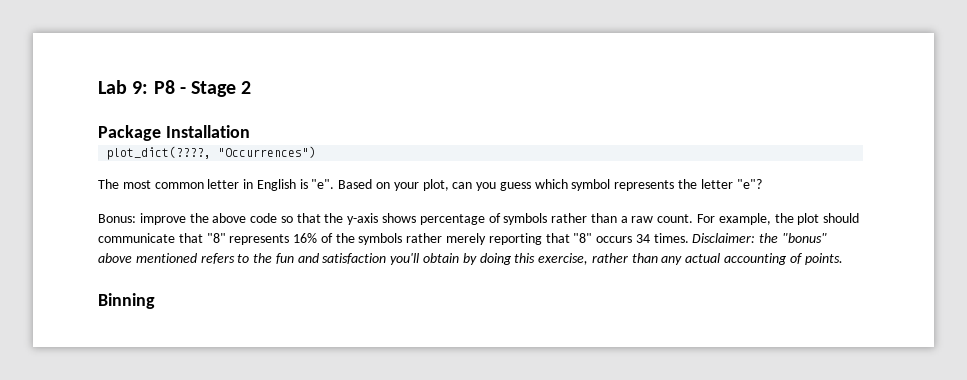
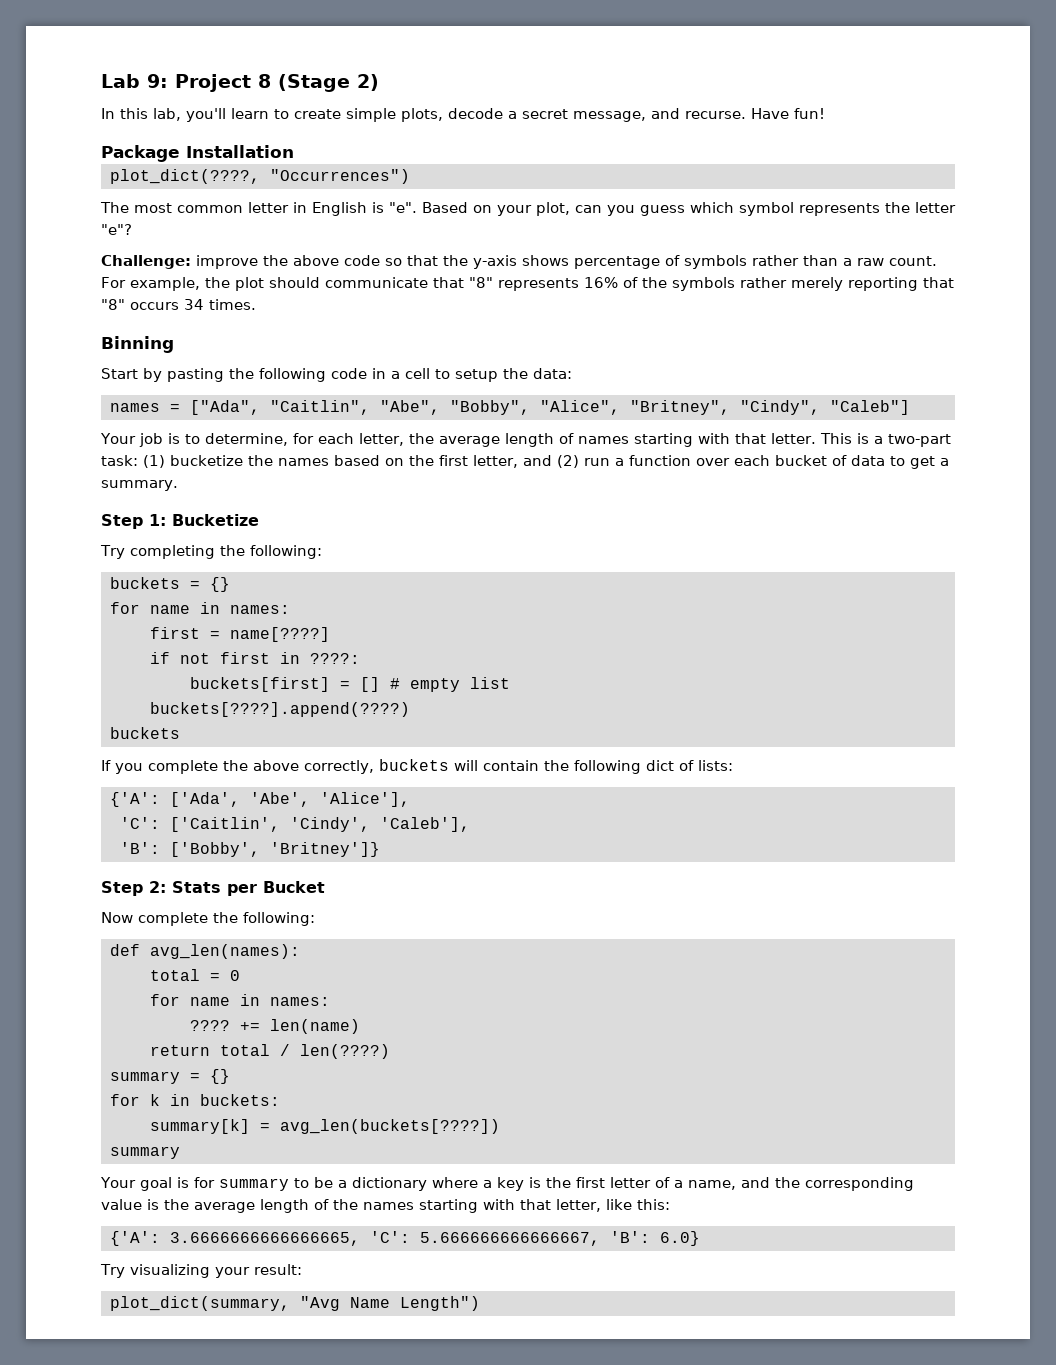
[153,80,252,97] P8 - Stage 2 -> [175,74,379,92] [101,108,825,122] Project 8 (Stage 2) // In this lab, you'll learn to create simple plots, decode a secret message, and recurse. Have fun!
[98,214,136,223] Bonus: -> [101,255,191,269] Challenge:
[692,233,828,243] [98,253,843,265] [98,293,155,309] Disclaimer: the "bonus" above mentioned refers to the fun and satisfaction you'll obtain by doing this exercise, rather than any actual accounting of points. // Binning -> [101,336,174,353] [101,368,572,382] [109,400,910,415] [100,433,951,447] [101,455,949,469] [101,480,178,491] [101,514,259,529] [100,545,322,559] [109,577,230,592] [109,602,290,614] [149,627,330,642] [149,652,360,664] [189,677,510,692] [149,702,410,717] [109,727,180,739] [101,759,733,774] [109,792,410,807] [119,817,470,832] [119,842,380,857] [101,881,325,896] [101,912,315,926] [109,944,300,959] [149,969,240,981] [149,994,330,1006] [189,1019,360,1034] [149,1044,390,1059] [109,1069,230,1084] [109,1094,280,1106] [149,1119,500,1134] [109,1146,180,1159] [100,1177,914,1191] [101,1199,670,1213] [109,1231,700,1246] [100,1264,302,1278] [109,1296,480,1311] // Binning // Start by pasting the following code in a cell to setup the data: // names = ["Ada", "Caitlin", "Abe", "Bobby", "Alice", "Britney", "Cindy", "Caleb"] // Your job is to determine, for each letter, the average length of names starting with that letter. This is a two-part task: (1) bucketize the names based on the first letter, and (2) run a function over each bucket of data to get a summary. // Step 1: Bucketize // Try completing the following: // buckets = {} // for name in names: // first = name[????] // if not first in ????: // buckets[first] = [] # empty list // buckets[????].append(????) // buckets // If you complete the above correctly, buckets will contain the following dict of lists: // {'A': ['Ada', 'Abe', 'Alice'], // 'C': ['Caitlin', 'Cindy', 'Caleb'], // 'B': ['Bobby', 'Britney']} // Step 2: Stats per Bucket // Now complete the following: // def avg_len(names): // total = 0 // for name in names: // ???? += len(name) // return total / len(????) // summary = {} // for k in buckets: // summary[k] = avg_len(buckets[????]) // summary // Your goal is for summary to be a dictionary where a key is the first letter of a name, and the corresponding value is the average length of the names starting with that letter, like this: // {'A': 3.6666666666666665, 'C': 5.666666666666667, 'B': 6.0} // Try visualizing your result: // plot_dict(summary, "Avg Name Length")

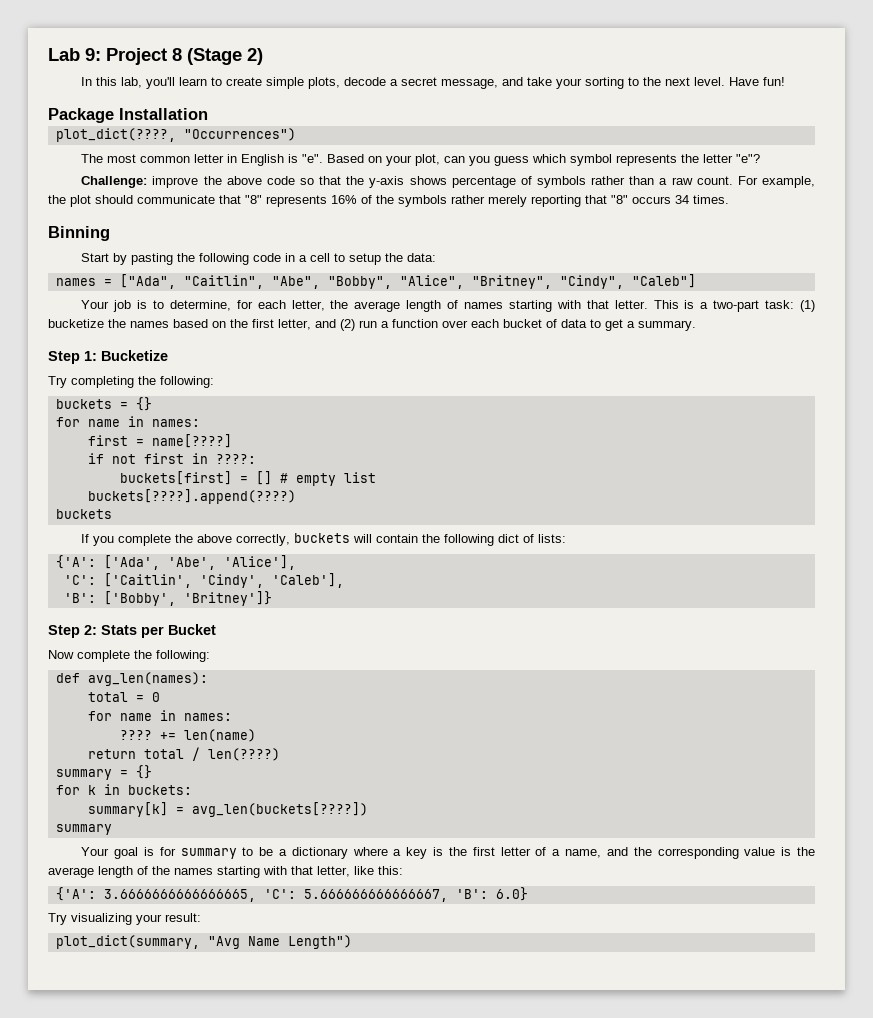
[685,111,746,119] recurse. -> [527,77,726,89] take your sorting to the next level.

